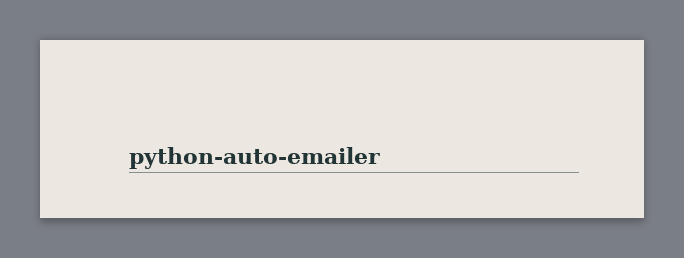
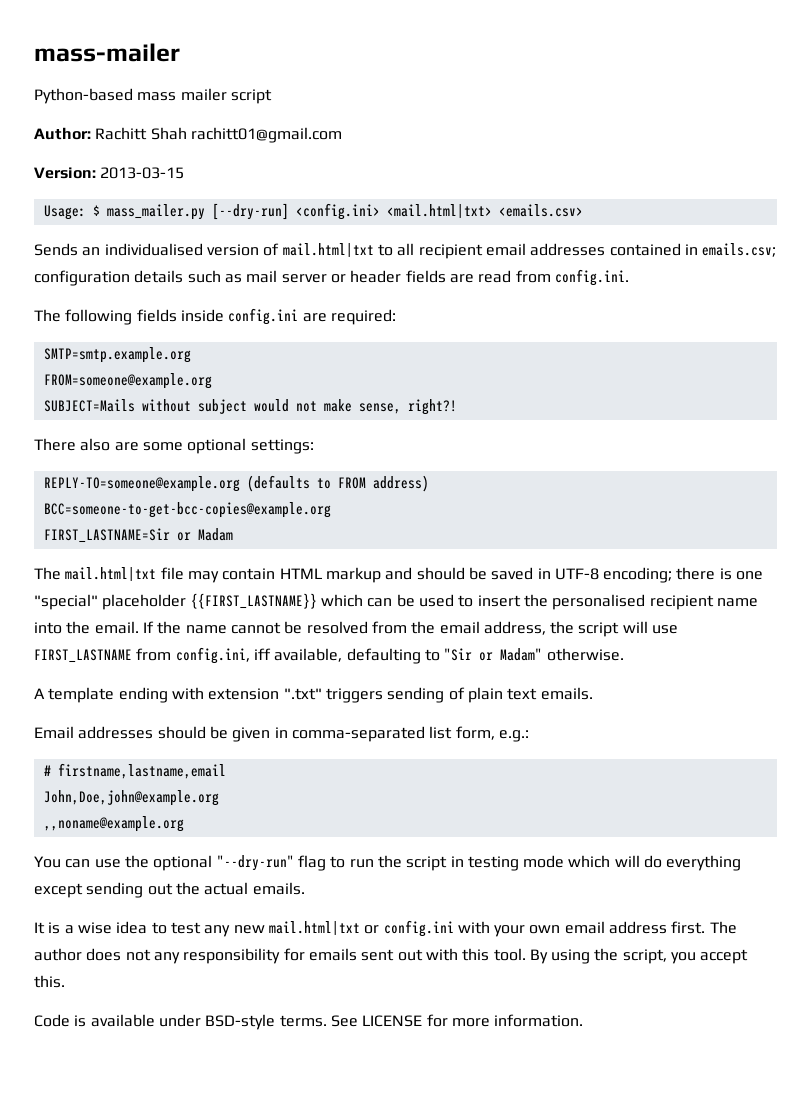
[129,147,380,169] python-auto-emailer -> [34,43,180,62] [34,88,272,104] [34,127,342,143] [34,167,185,179] [43,203,583,220] [34,243,777,259] [34,269,629,286] [34,308,396,325] [43,347,191,363] [43,373,212,389] [43,399,457,415] [34,438,314,454] [43,475,429,492] [43,502,331,518] [43,528,233,543] [34,567,764,583] [34,593,758,610] [34,621,679,637] [34,647,624,664] [34,687,593,703] [34,726,529,742] [43,763,226,779] [43,790,219,806] [43,816,184,832] [34,855,742,871] [34,882,305,898] [34,920,737,937] [34,948,749,964] [34,975,65,988] [34,1014,584,1030] mass-mailer // Python-based mass mailer script // Author: Rachitt Shah rachitt01@gmail.com // Version: 2013-03-15 // Usage: $ mass_mailer.py [--dry-run] <config.ini> <mail.html|txt> <emails.csv> // Sends an individualised version of mail.html|txt to all recipient email addresses contained in emails.csv; configuration details such as mail server or header fields are read from config.ini. // The following fields inside config.ini are required: // SMTP=smtp.example.org // FROM=someone@example.org // SUBJECT=Mails without subject would not make sense, right?! // There also are some optional settings: // REPLY-TO=someone@example.org (defaults to FROM address) // BCC=someone-to-get-bcc-copies@example.org // FIRST_LASTNAME=Sir or Madam // The mail.html|txt file may contain HTML markup and should be saved in UTF-8 encoding; there is one "special" placeholder {{FIRST_LASTNAME}} which can be used to insert the personalised recipient name into the email. If the name cannot be resolved from the email address, the script will use FIRST_LASTNAME from config.ini, iff available, defaulting to "Sir or Madam" otherwise. // A template ending with extension ".txt" triggers sending of plain text emails. // Email addresses should be given in comma-separated list form, e.g.: // # firstname,lastname,email // John,Doe,john@example.org // ,,noname@example.org // You can use the optional "--dry-run" flag to run the script in testing mode which will do everything except sending out the actual emails. // It is a wise idea to test any new mail.html|txt or config.ini with your own email address first. The author does not any responsibility for emails sent out with this tool. By using the script, you accept this. // Code is available under BSD-style terms. See LICENSE for more information.

